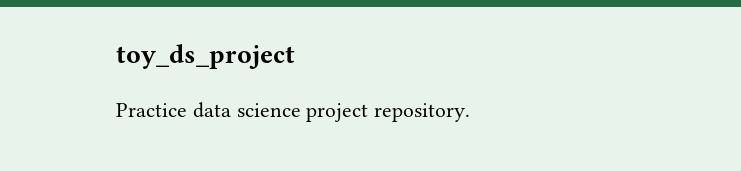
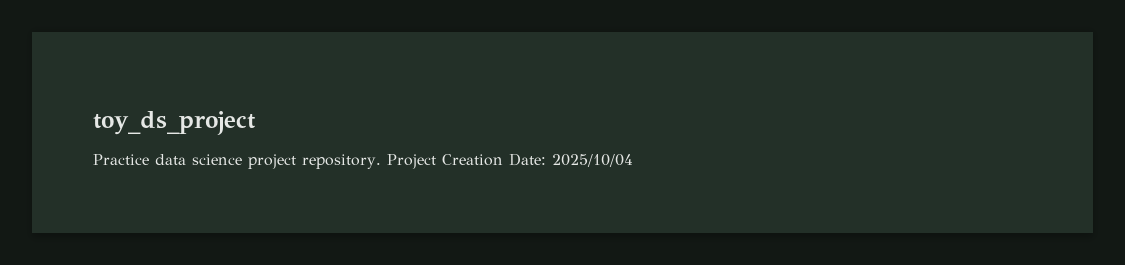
(471, 112) none -> [386,153,633,169] Project Creation Date: 2025/10/04

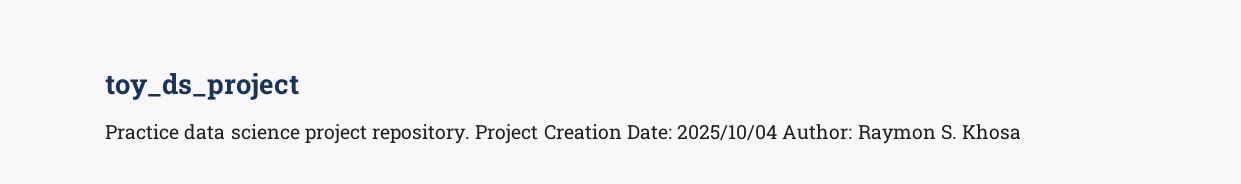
(633, 160) none -> [782,124,1022,144] Author: Raymon S. Khosa

